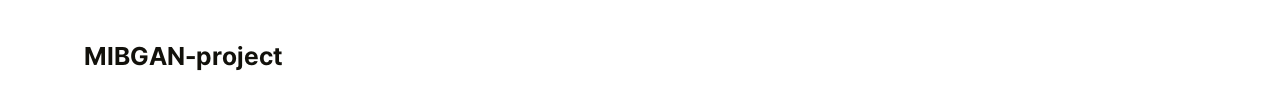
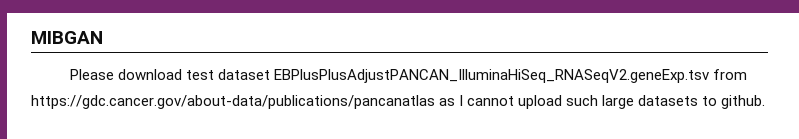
[84,45,282,71] MIBGAN-project -> [31,31,103,44] [69,69,748,83] [31,95,766,109] MIBGAN // Please download test dataset EBPlusPlusAdjustPANCAN_IlluminaHiSeq_RNASeqV2.geneExp.tsv from https://gdc.cancer.gov/about-data/publications/pancanatlas as I cannot upload such large datasets to github.

